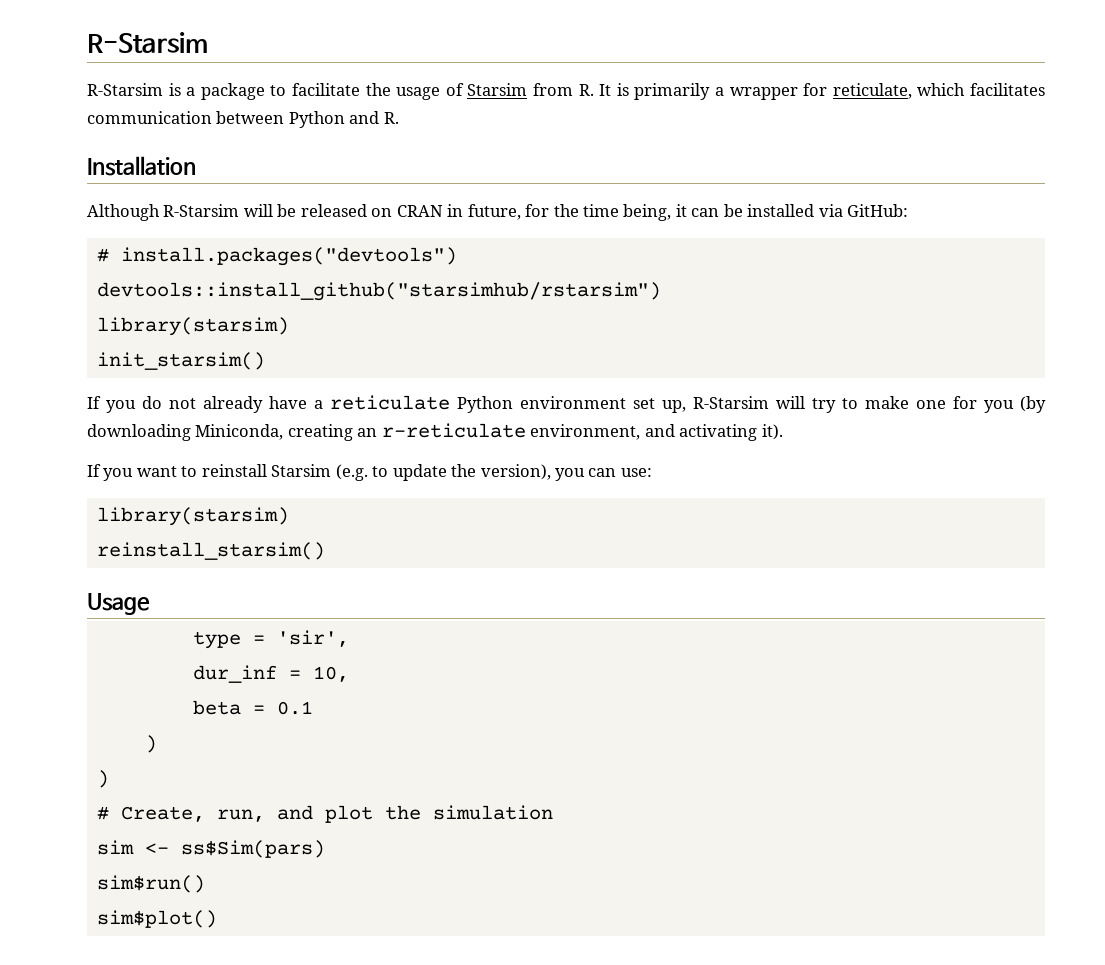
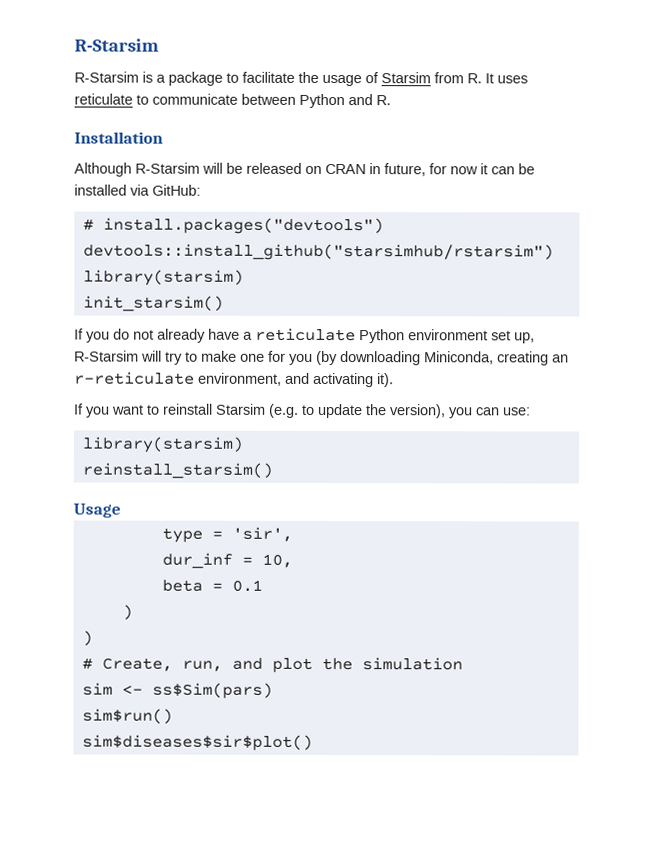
[616,83,1046,100] [87,111,212,124] is primarily a wrapper for reticulate, which facilitates communication -> [497,75,528,84] [74,93,238,105] uses reticulate to communicate
[553,204,672,221] the time being, -> [450,166,478,175] now
[96,910,217,928] sim$plot() -> [81,734,313,751] sim$diseases$sir$plot()

